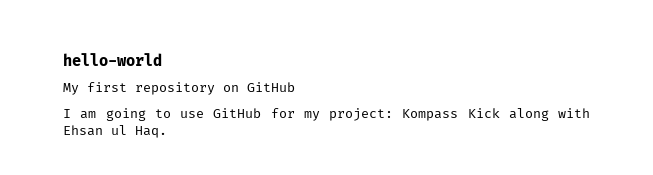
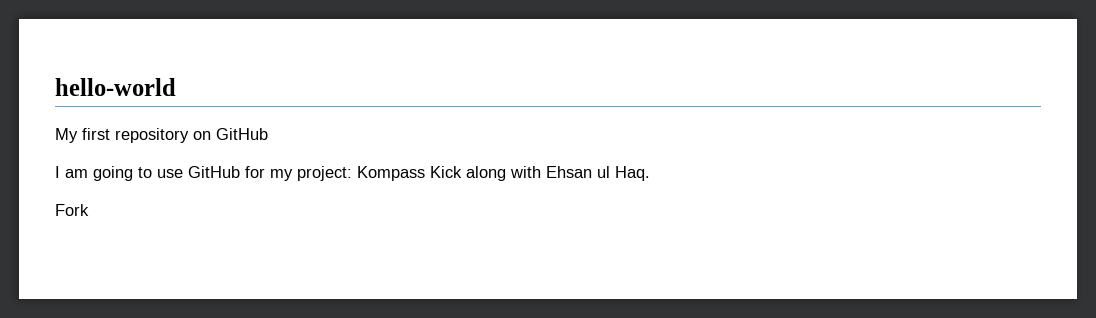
(167, 132) none -> [55,204,89,216] // Fork

